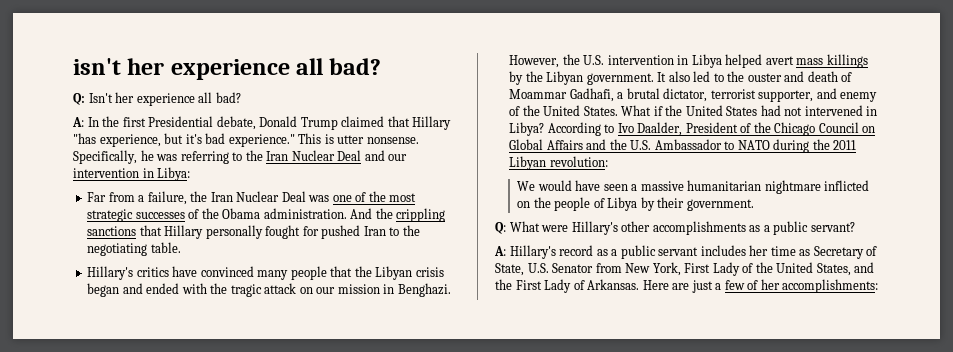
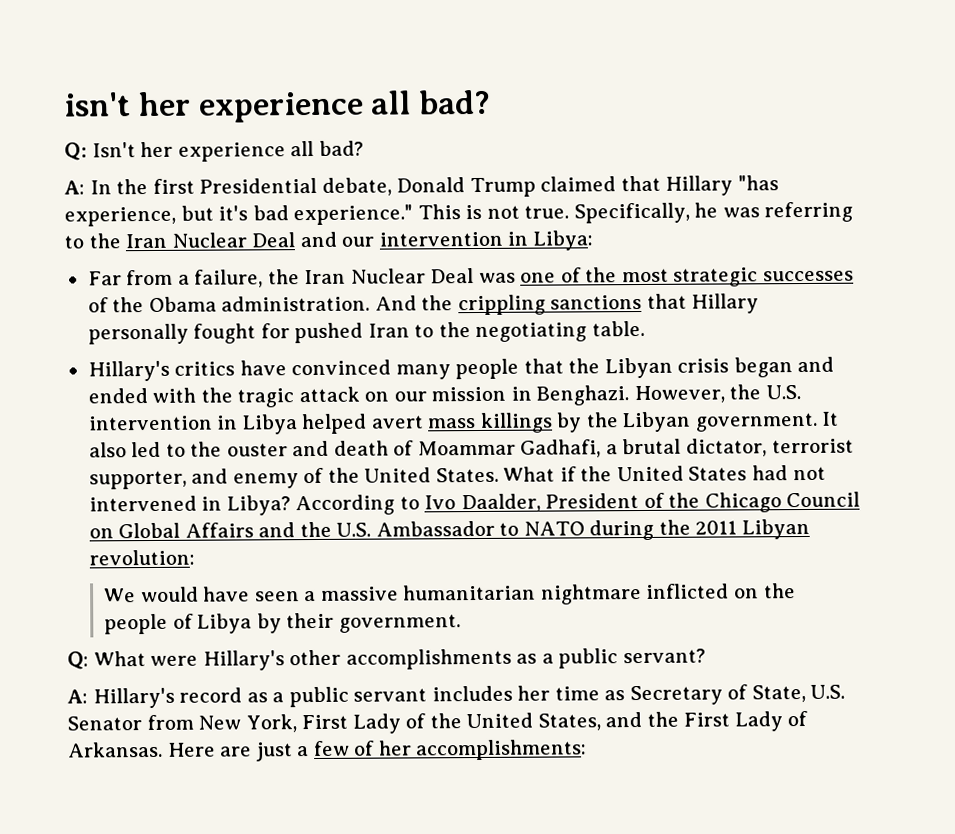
[337,135,419,144] utter nonsense. -> [486,205,570,219] not true.

